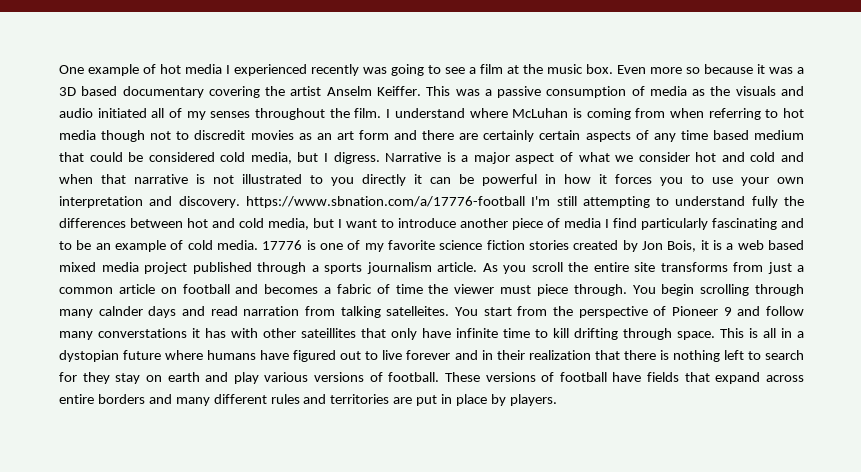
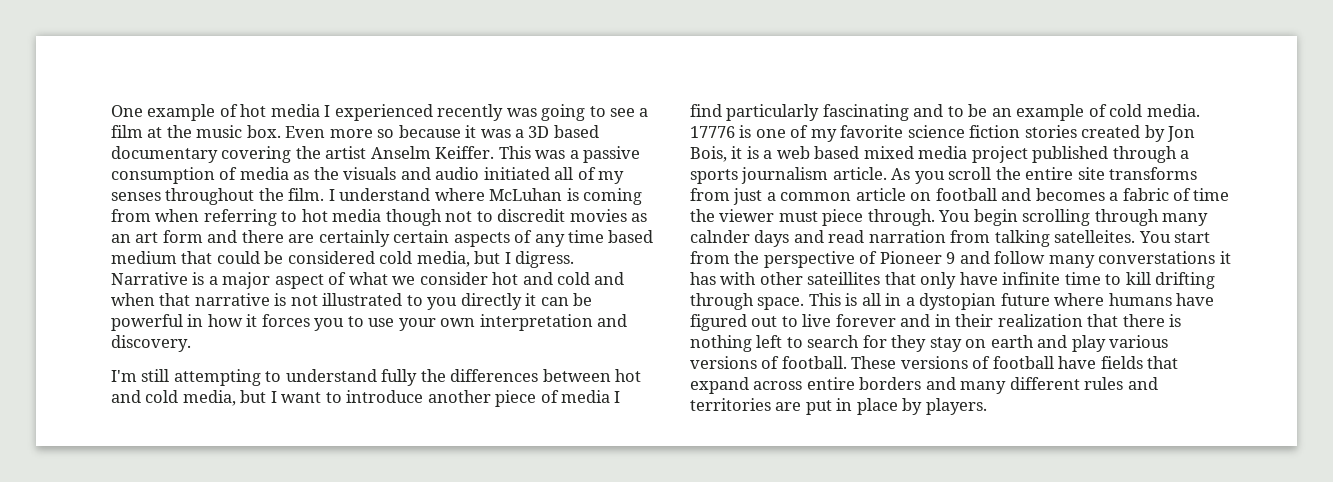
[245,196,525,208] https://www.sbnation.com/a/17776-football -> (191, 343) //

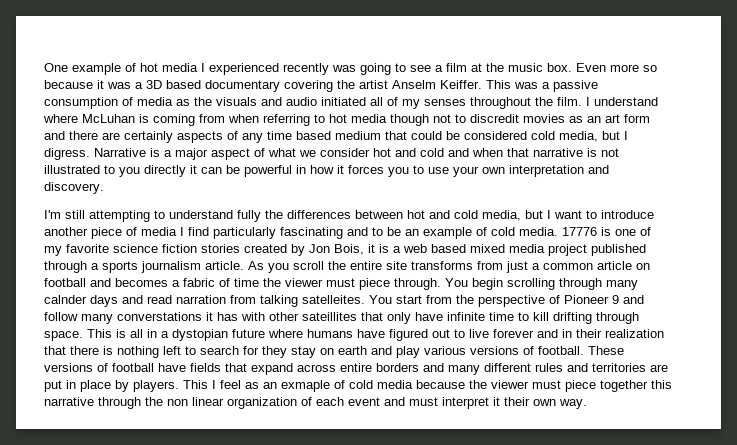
[393,230,450,243] certain -> (173, 137) none
(987, 406) none -> [183,380,672,392] [44,397,587,409] This I feel as an exmaple of cold media because the viewer must piece together this narrative through the non linear organization of each event and must interpret it their own way.

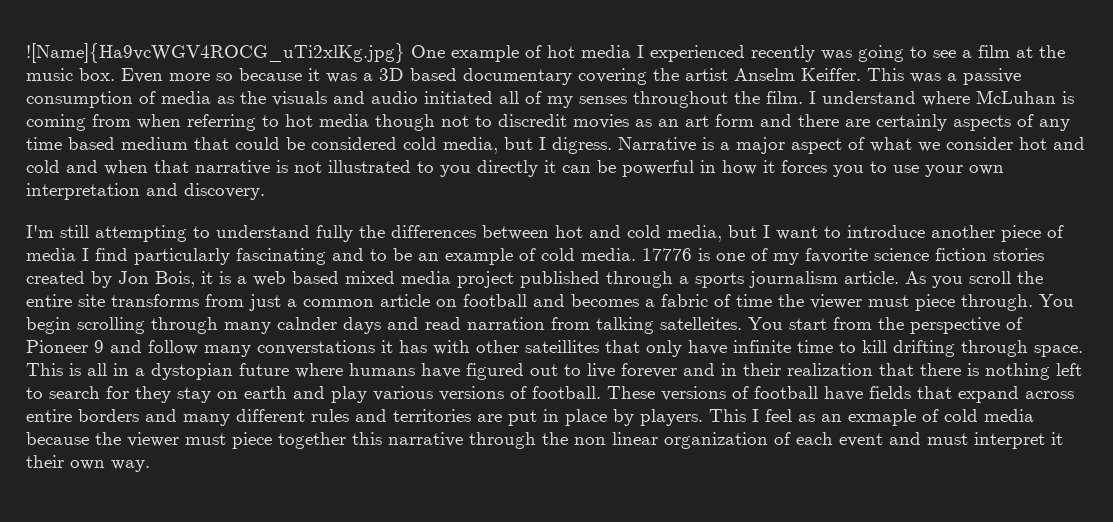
(44, 67) none -> [26,43,405,63] ![Name]{Ha9vcWGV4ROCG_uTi2xlKg.jpg}

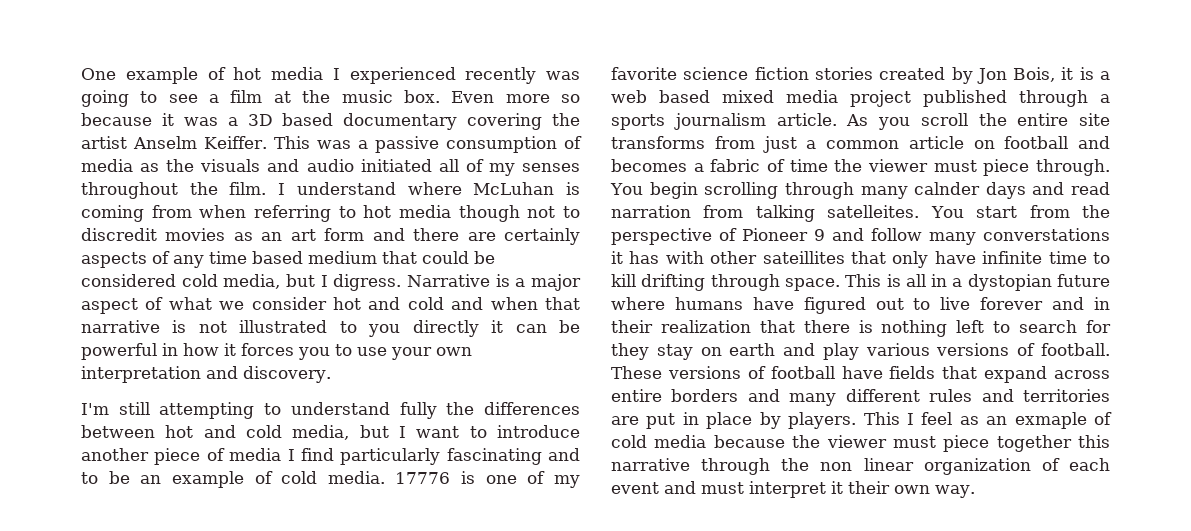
[26,43,405,63] ![Name]{Ha9vcWGV4ROCG_uTi2xlKg.jpg} -> (81, 74) none

